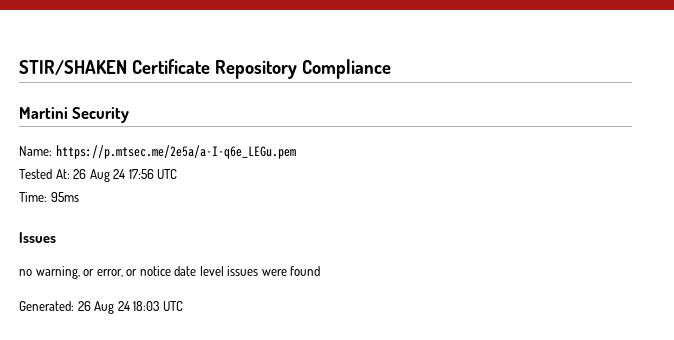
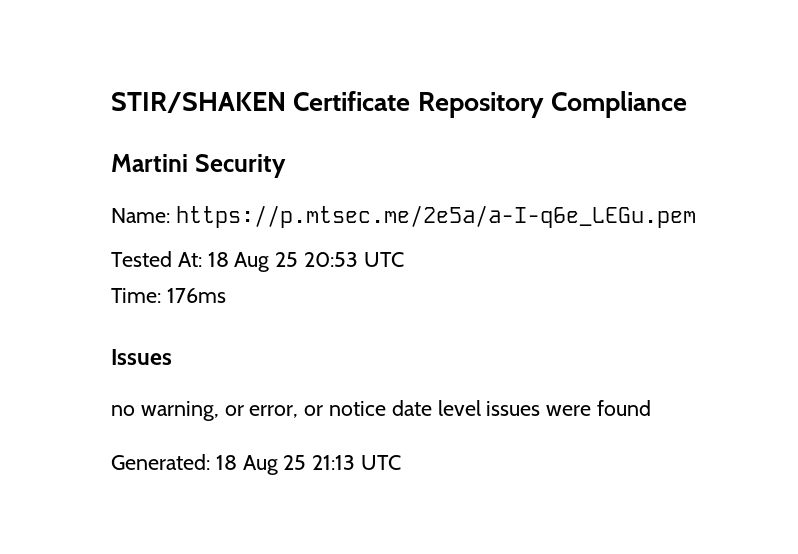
[73,169,154,182] 26 Aug 24 17:56 -> [207,252,359,272] 18 Aug 25 20:53
[50,192,79,202] 95ms -> [166,288,226,303] 176ms
[77,301,160,314] 26 Aug 24 18:03 -> [215,455,356,475] 18 Aug 25 21:13

